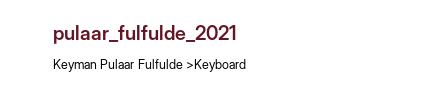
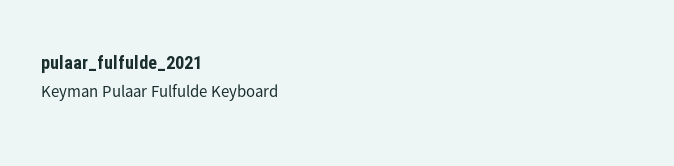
[186,59,247,72] >Keyboard -> [211,84,279,101] Keyboard

